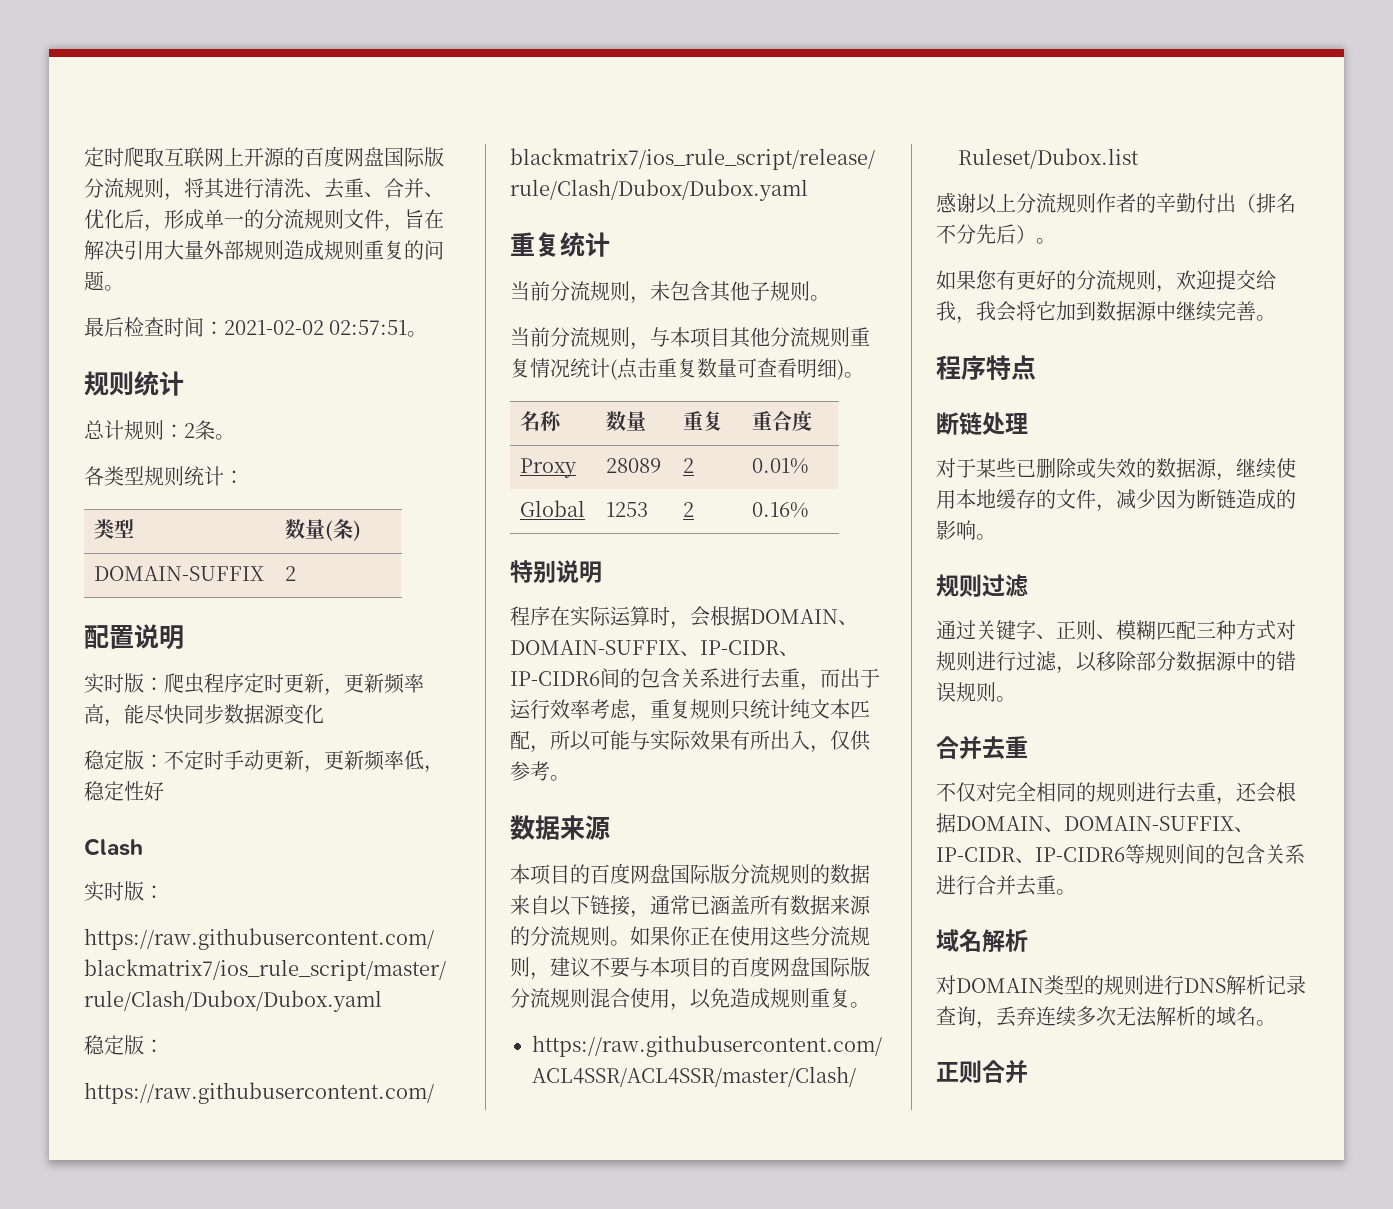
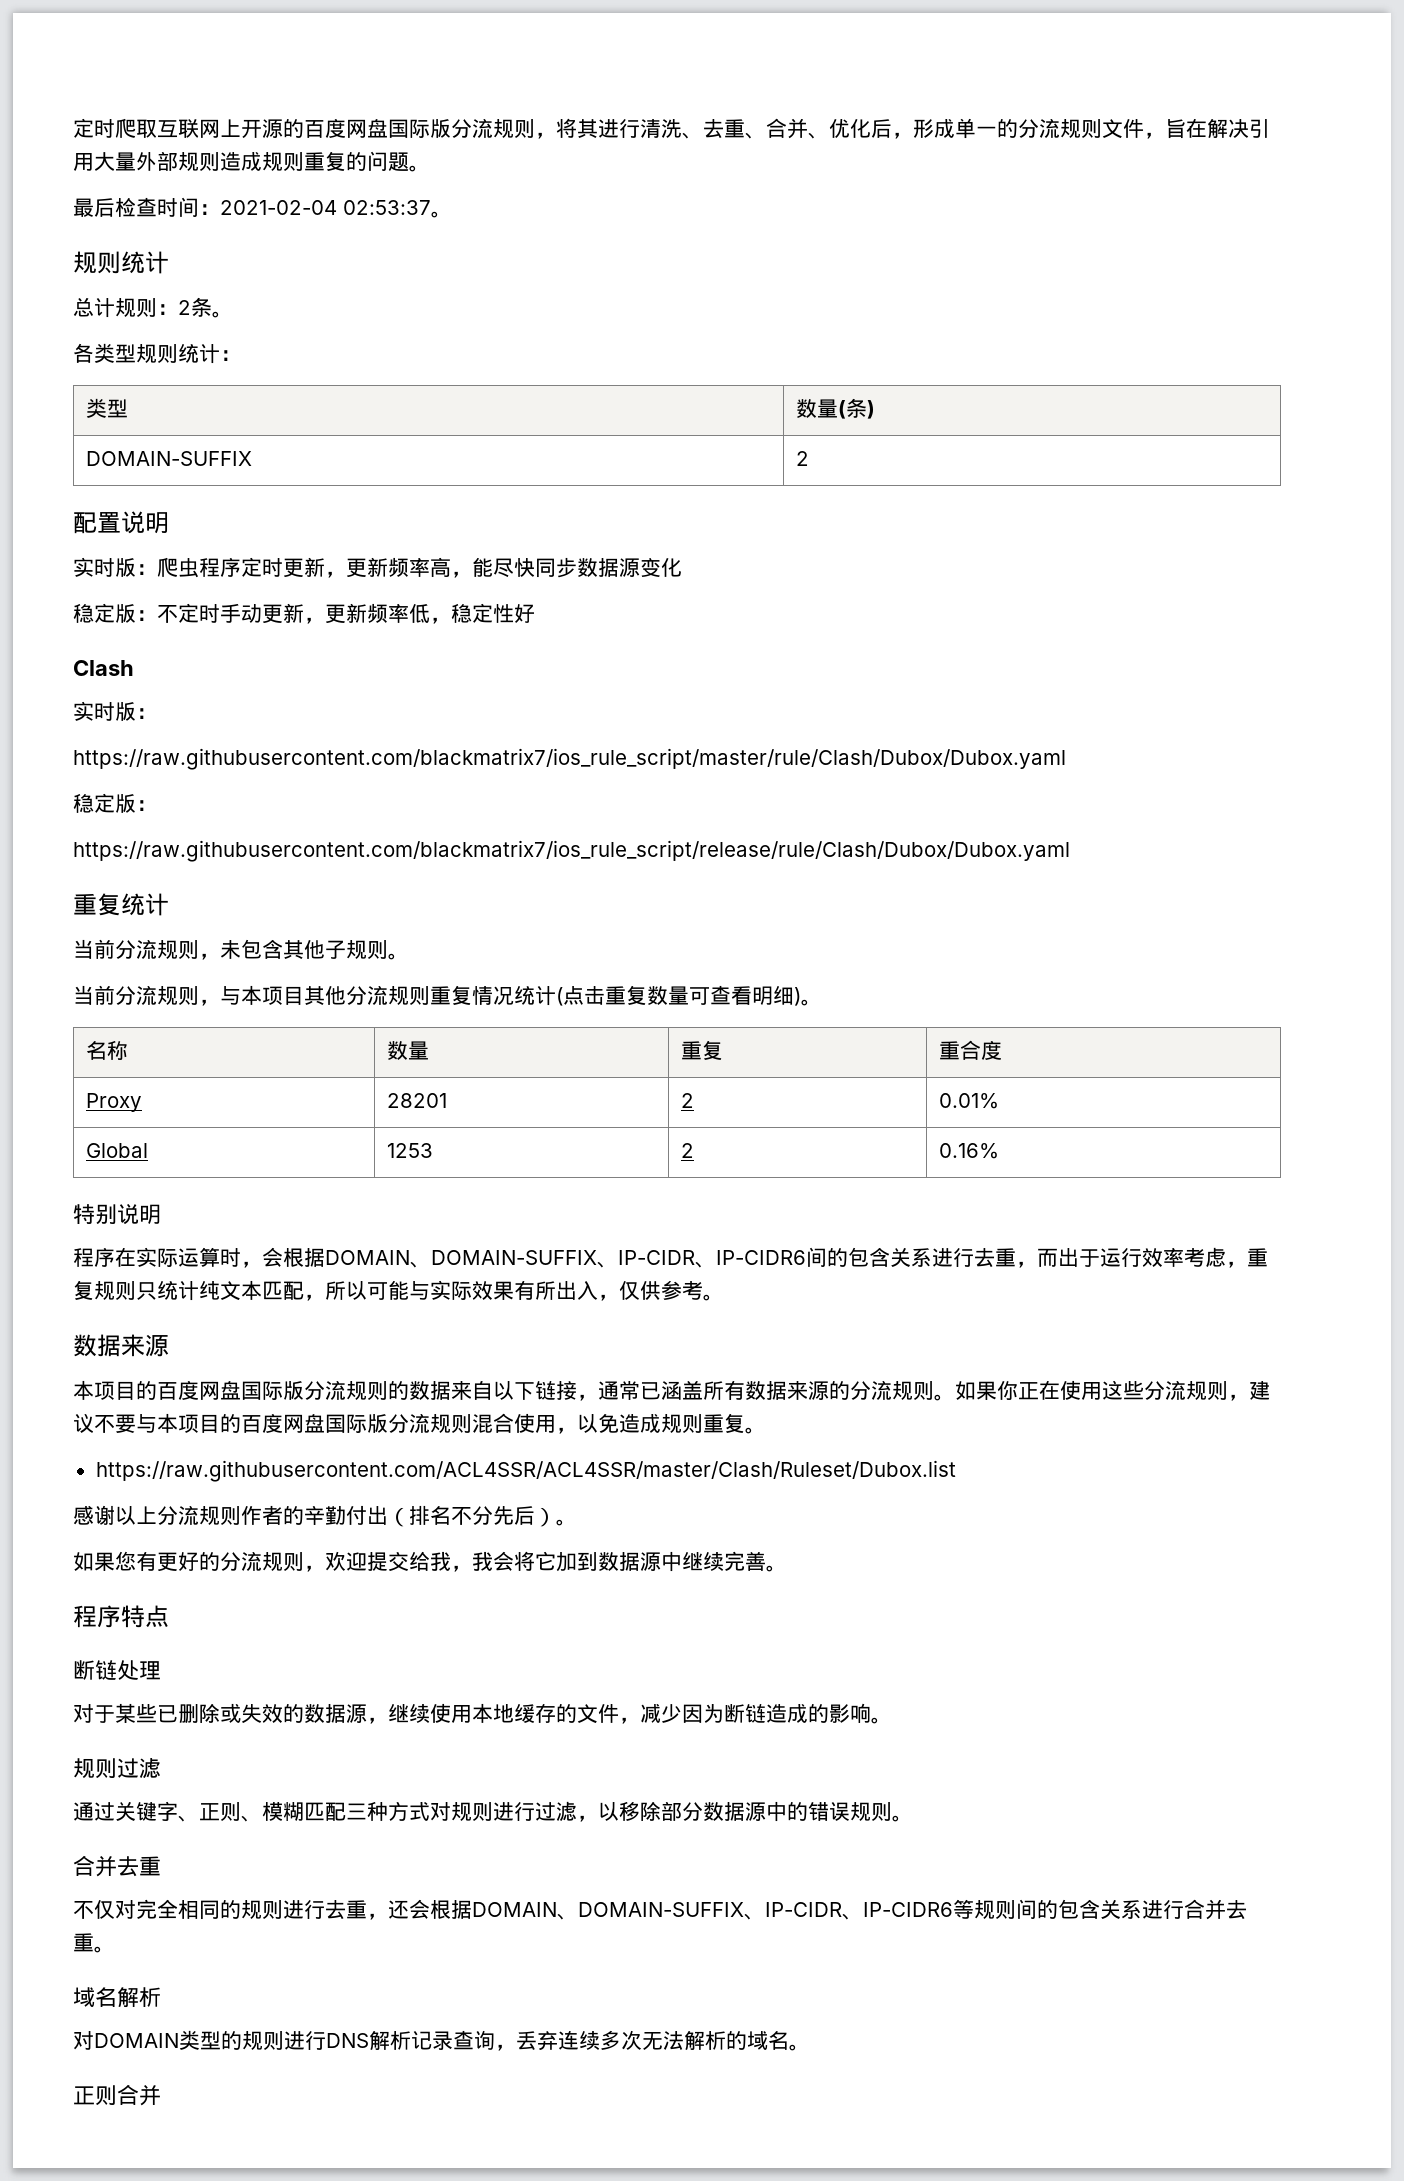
[224,320,408,335] 2021-02-02 02:57:51 -> [220,200,431,215] 2021-02-04 02:53:37
[606,458,662,473] 28089 -> [387,1093,448,1108] 28201

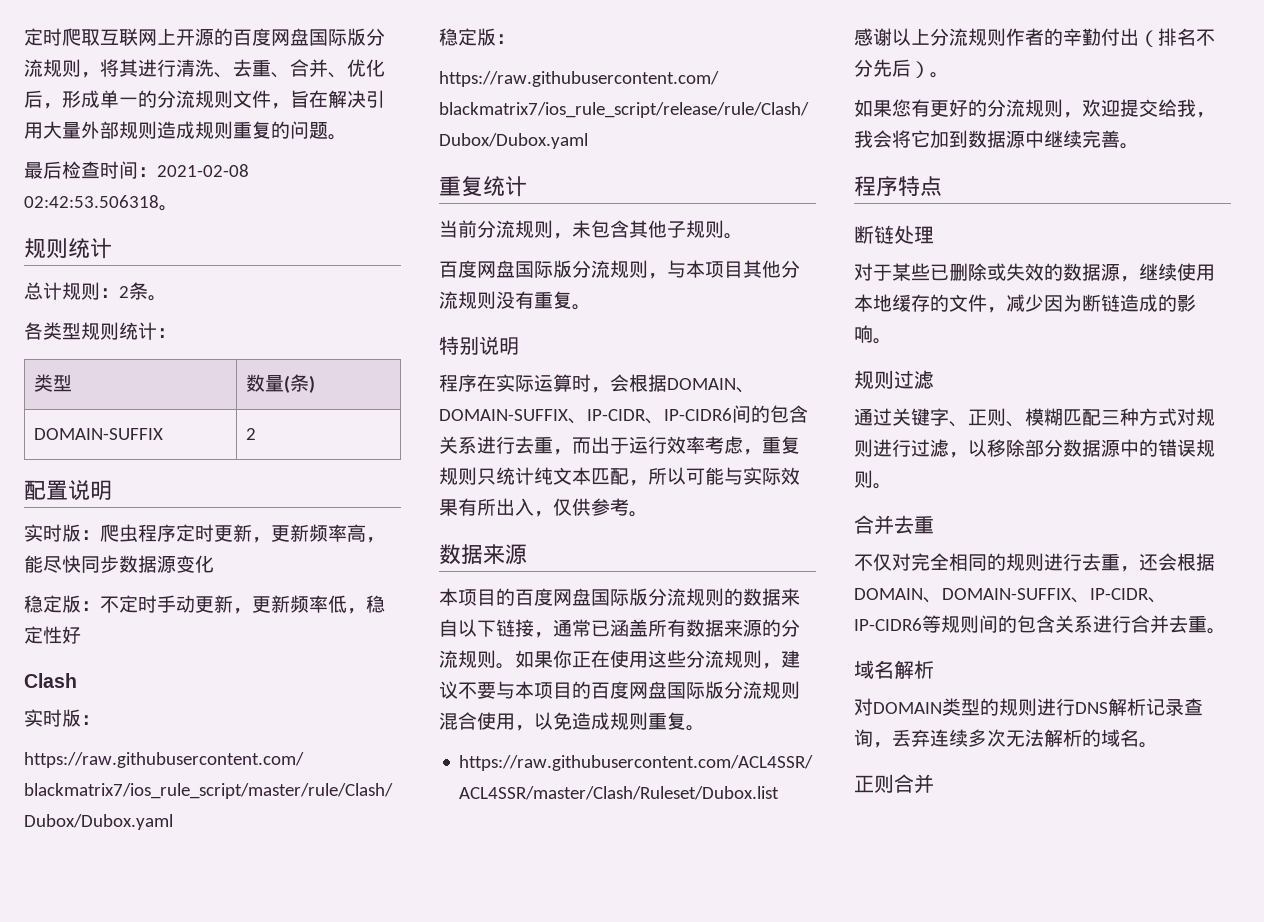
[220,200,431,215] 2021-02-04 02:53:37 -> [157,164,249,177] [24,195,159,208] 2021-02-08 02:42:53.506318
[73,985,115,1005] 当前 -> [439,260,572,278] 百度网盘国际版
[430,985,822,1006] [86,1040,129,1060] [387,1041,430,1060] [681,1040,724,1060] [939,1040,1003,1060] [86,1093,143,1112] [387,1093,448,1108] [681,1093,695,1108] [939,1093,1000,1109] [86,1143,149,1158] [387,1143,434,1158] [681,1143,695,1158] [939,1143,1000,1159] 重复情况统计(点击重复数量可查看明细)。 // 名称 | 数量 | 重复 | 重合度 // Proxy | 28201 | 2 | 0.01% // Global | 1253 | 2 | 0.16% -> [496,291,591,310] 没有重复。

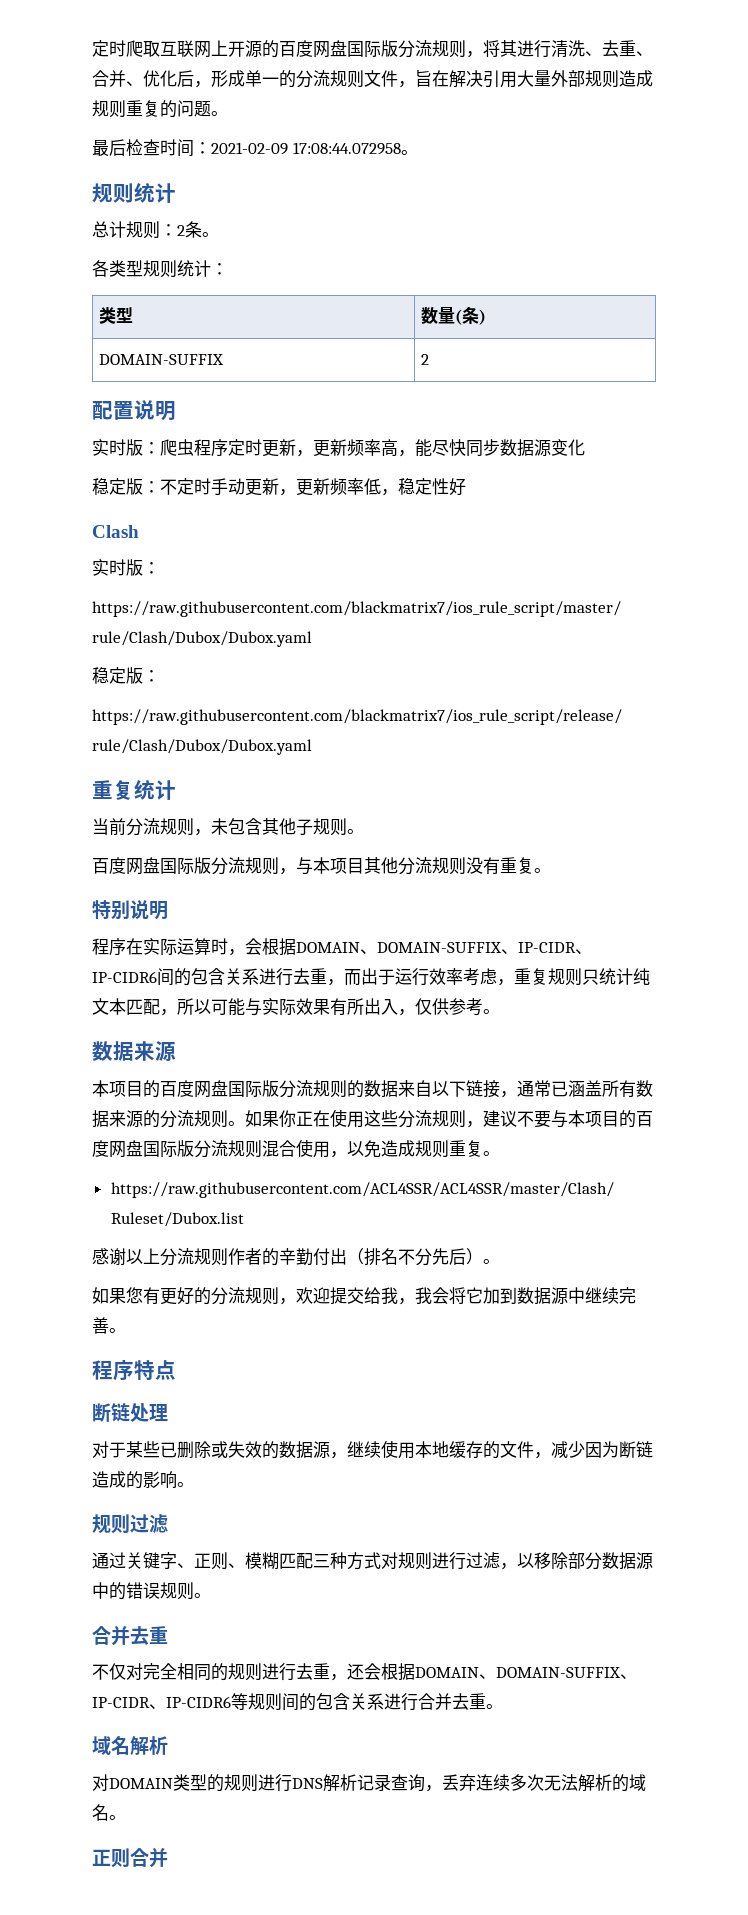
[157,164,249,177] [24,195,159,208] 2021-02-08 02:42:53.506318 -> [211,142,401,155] 2021-02-09 17:08:44.072958

